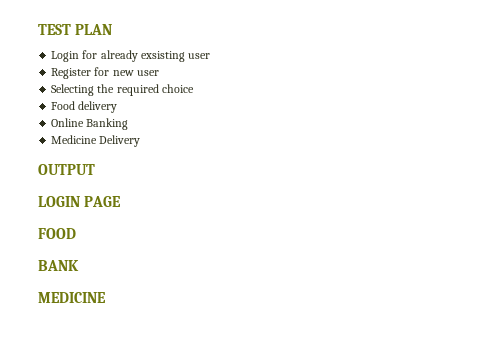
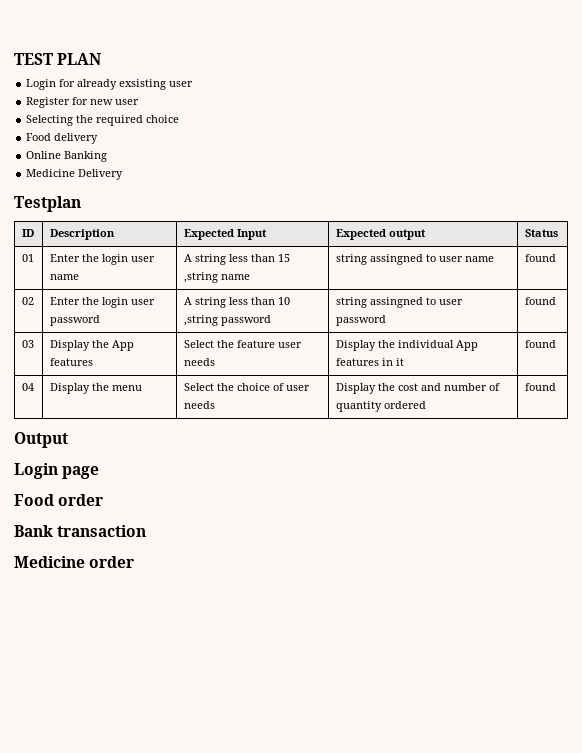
[38,164,95,175] [38,196,122,207] [38,228,76,239] [38,260,79,271] [38,292,106,303] OUTPUT // LOGIN PAGE // FOOD // BANK // MEDICINE -> [14,196,81,212] [21,229,34,237] [49,229,115,240] [183,229,267,240] [335,229,426,240] [524,229,558,237] [21,254,34,262] [49,254,155,265] [49,274,79,280] [183,254,290,265] [183,272,250,283] [335,254,494,265] [524,254,556,262] [21,297,34,305] [49,297,155,308] [49,315,100,326] [183,297,290,308] [183,315,271,326] [335,297,463,308] [335,315,386,326] [524,297,556,305] [21,340,34,348] [49,340,134,351] [49,358,93,366] [183,340,302,348] [183,358,215,366] [335,340,478,351] [335,358,404,366] [524,340,556,348] [21,383,34,391] [49,383,142,394] [183,383,310,391] [183,401,215,409] [335,383,500,394] [335,401,426,412] [524,383,556,391] [14,432,68,448] [14,463,100,479] [14,494,104,506] [14,525,147,537] [14,556,135,568] Testplan // ID | Description | Expected Input | Expected output | Status // 01 | Enter the login user name | A string less than 15 ,string name | string assingned to user name | found // 02 | Enter the login user password | A string less than 10 ,string password | string assingned to user password | found // 03 | Display the App features | Select the feature user needs | Display the individual App features in it | found // 04 | Display the menu | Select the choice of user needs | Display the cost and number of quantity ordered | found // Output // Login page // Food order // Bank transaction // Medicine order

